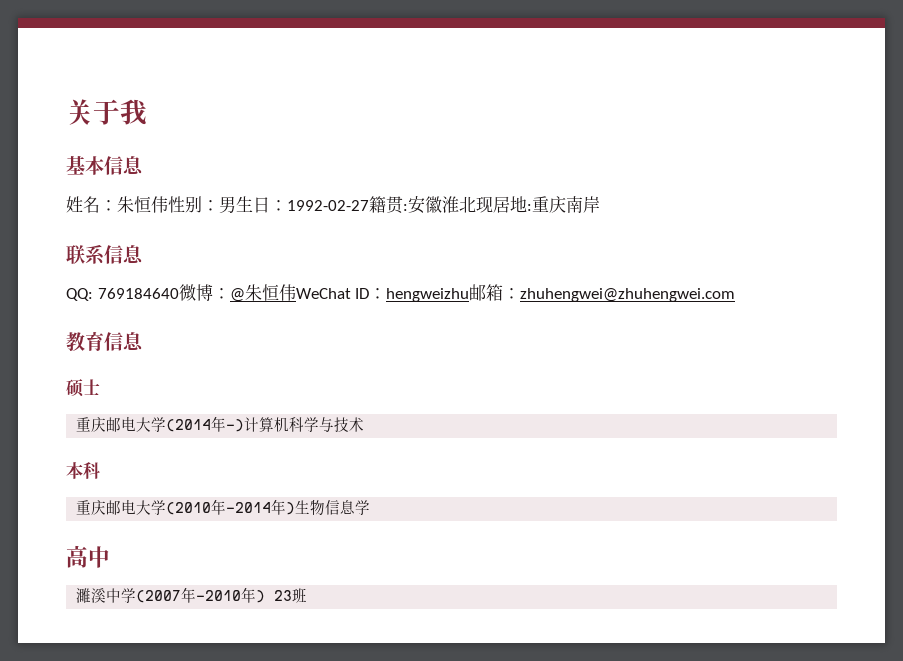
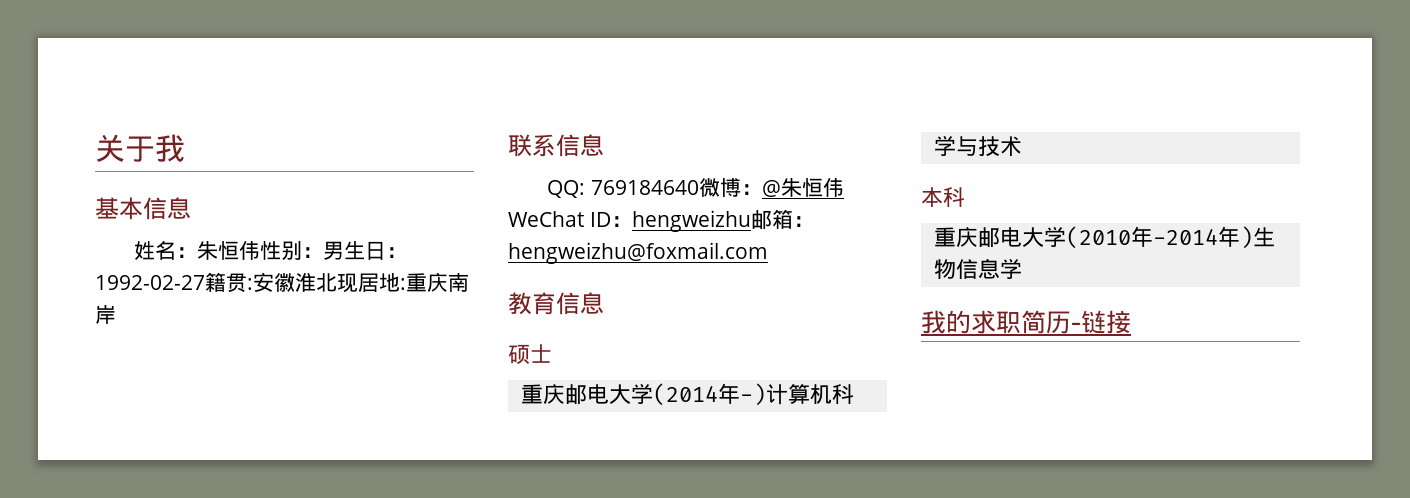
[520,288,736,302] zhuhengwei@zhuhengwei.com -> [508,242,768,264] hengweizhu@foxmail.com
[66,545,110,568] [76,587,308,603] 高中 // 濉溪中学(2007年-2010年) 23班 -> [921,310,1131,334] 我的求职简历-链接

